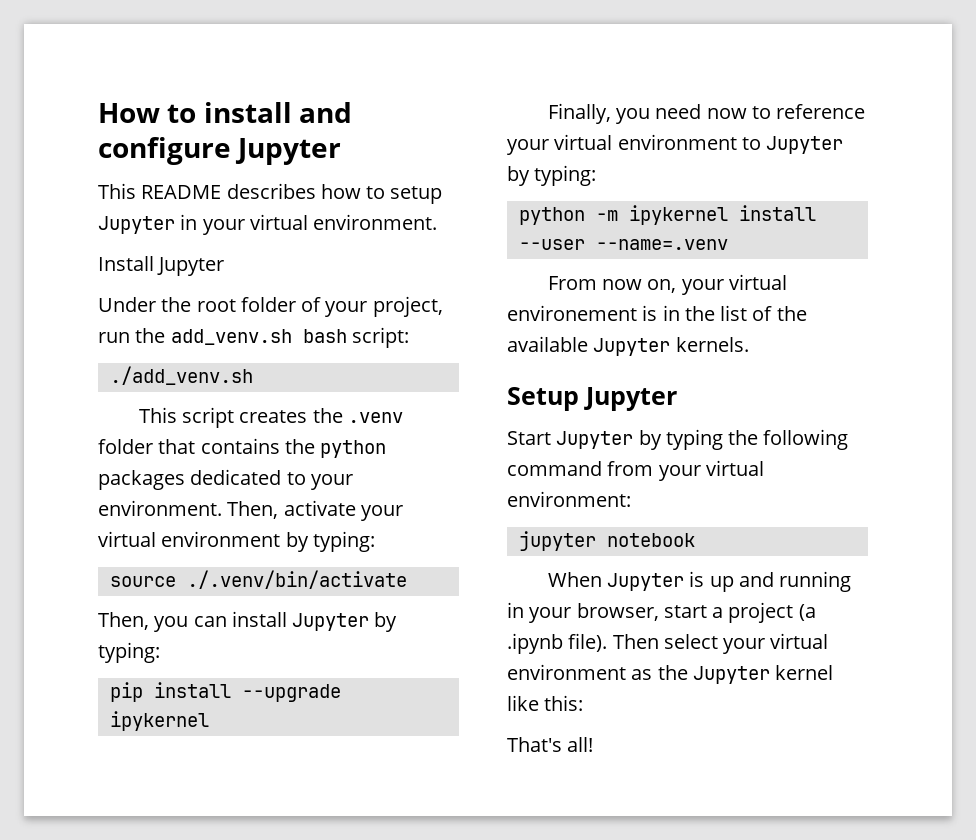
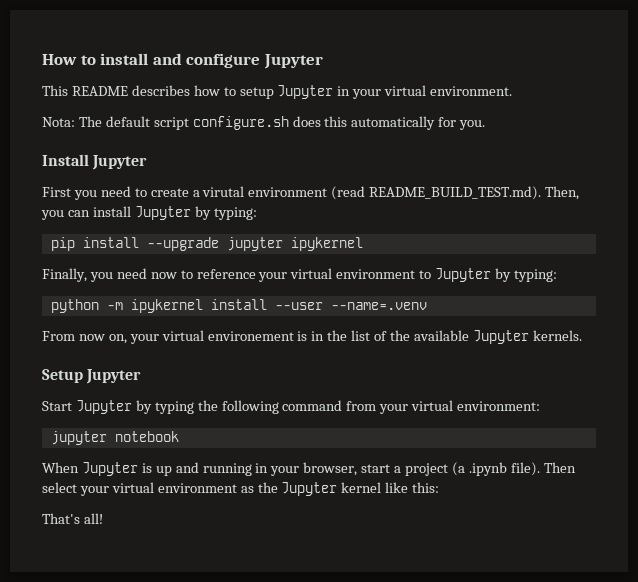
[98,256,225,276] [98,296,443,317] [98,327,409,348] [109,366,253,385] [138,407,403,428] [98,438,387,458] [98,469,353,490] [98,500,403,521] [98,531,375,552] [109,570,407,589] Install Jupyter // Under the root folder of your project, run the add_venv.sh bash script: // ./add_venv.sh // This script creates the .venv folder that contains the python packages dedicated to your environment. Then, activate your virtual environment by typing: // source ./.venv/bin/activate // -> [42,116,486,130] [42,154,148,170] [42,186,542,200] Nota: The default script configure.sh does this automatically for you. // Install Jupyter // First you need to create a virutal environment (read README_BUILD_TEST.md).
(341, 693) none -> [226,237,283,251] jupyter

